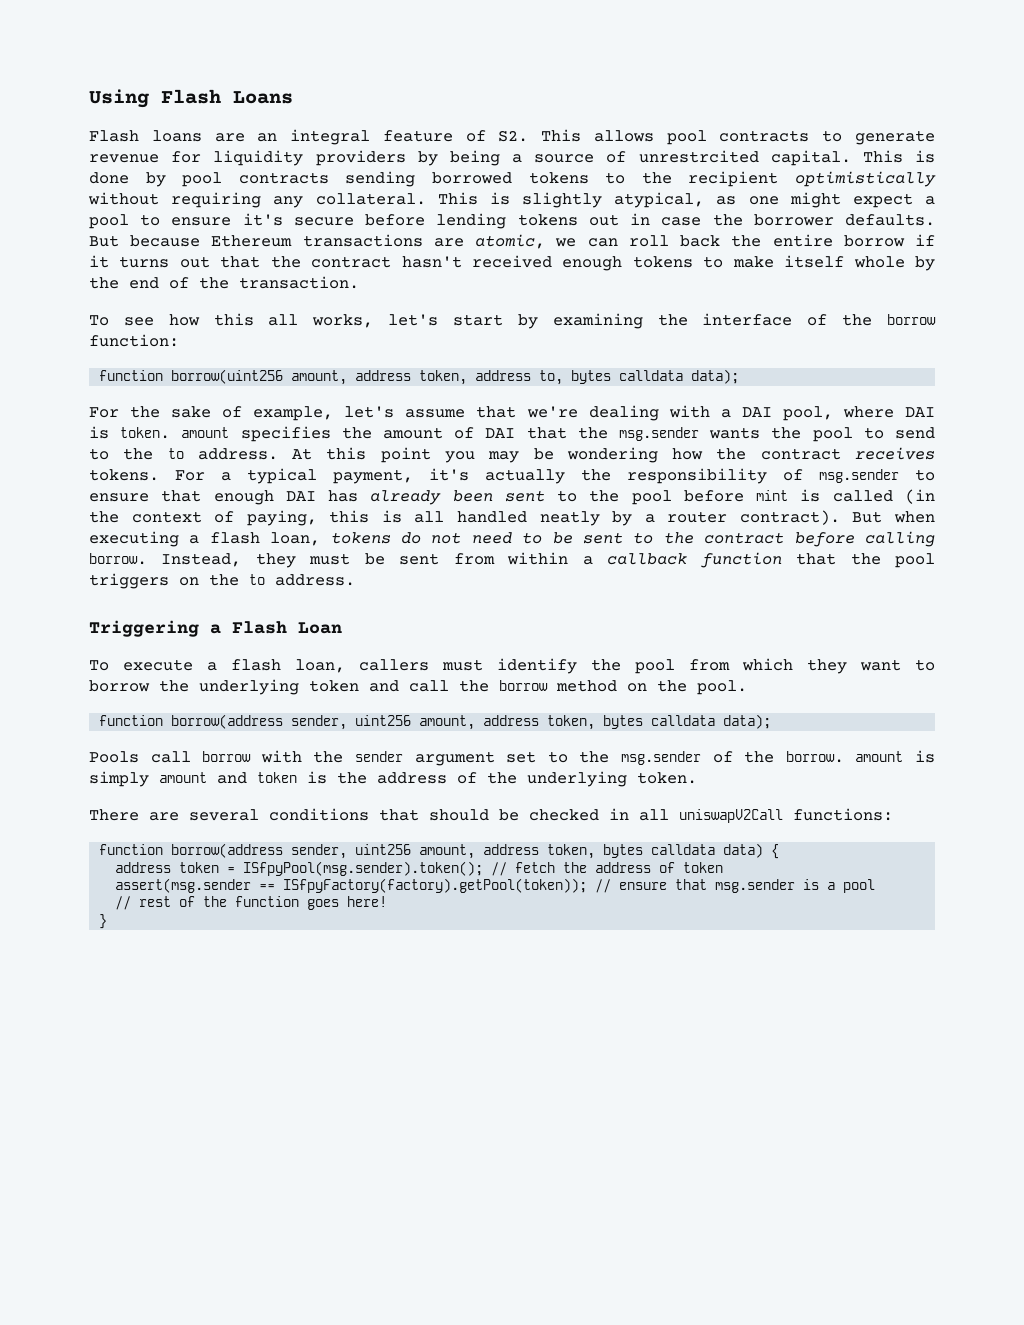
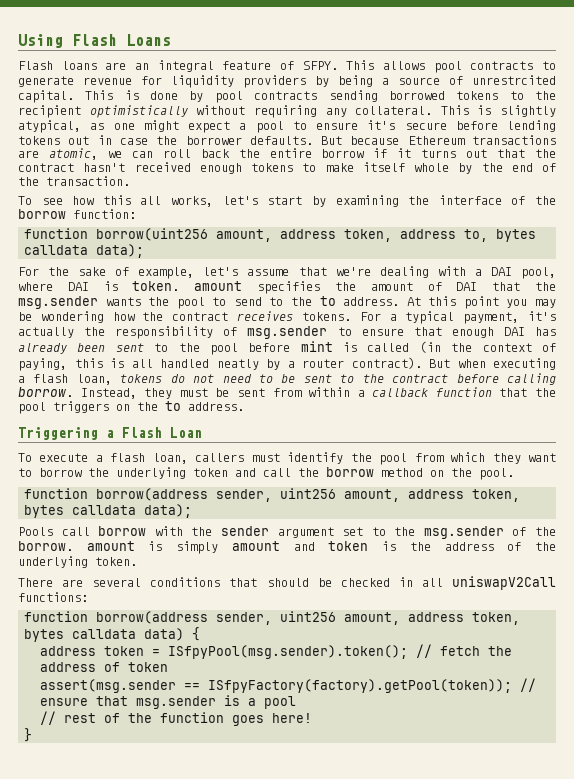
[498,130,529,142] S2. -> [302,61,338,70] SFPY.

